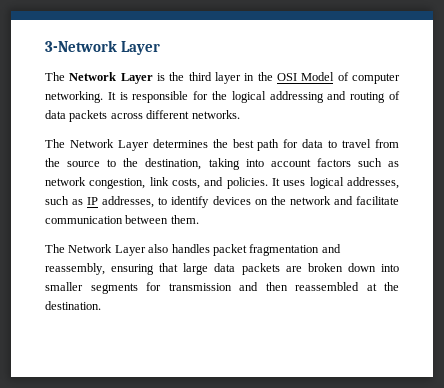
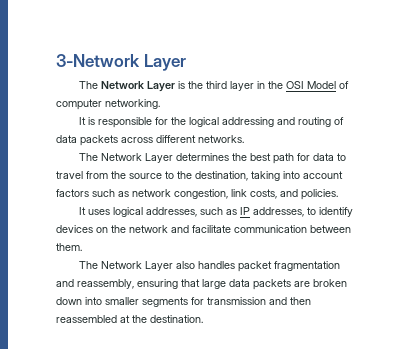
(103, 97) none -> (160, 104) //
(268, 183) none -> (338, 194) //

